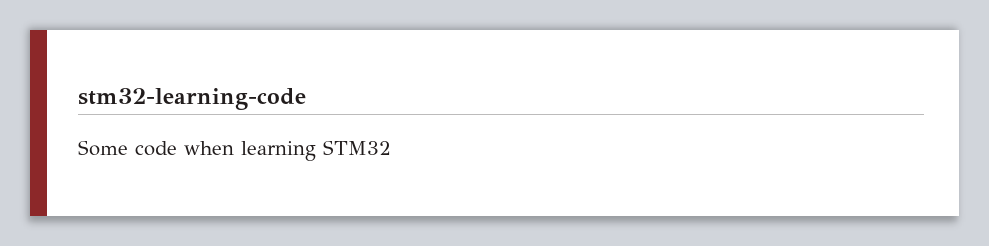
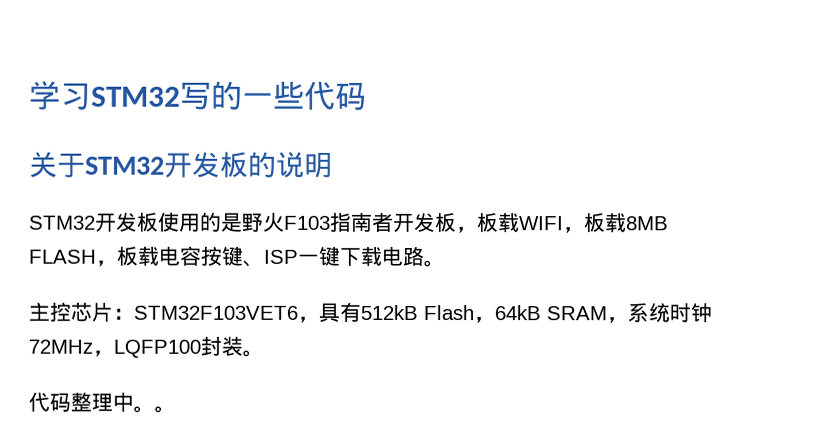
[78,88,306,110] [78,140,391,161] stm32-learning-code // Some code when learning STM32 -> [29,80,367,110] [29,151,333,178] [28,211,669,234] [28,245,445,268] [28,301,712,324] [28,336,264,358] [28,391,176,413] 学习STM32写的一些代码 // 关于STM32开发板的说明 // STM32开发板使用的是野火F103指南者开发板，板载WIFI，板载8MB FLASH，板载电容按键、ISP一键下载电路。 // 主控芯片：STM32F103VET6，具有512kB Flash，64kB SRAM，系统时钟72MHz，LQFP100封装。 // 代码整理中。。

